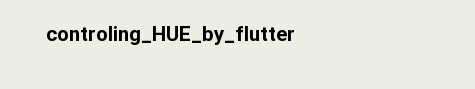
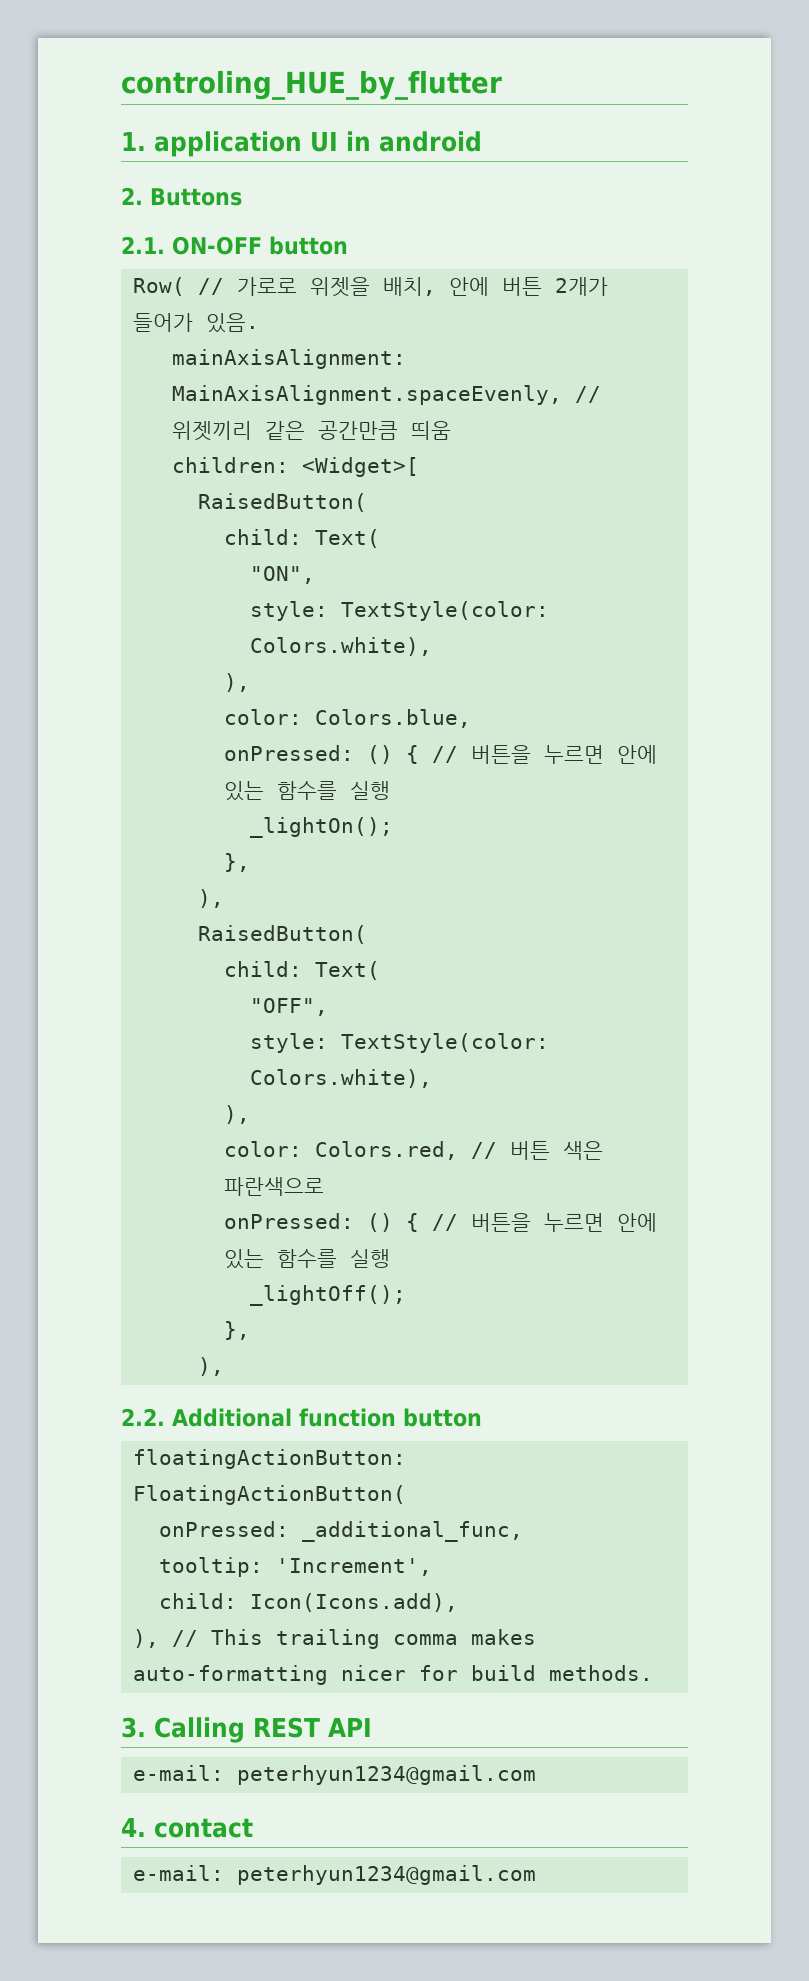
(295, 35) none -> [121,131,482,157] [121,187,242,206] [121,236,348,255] [133,277,609,297] [133,313,260,333] [172,349,407,369] [172,385,602,405] [172,421,452,441] [172,457,420,477] [198,493,368,512] [224,529,381,548] [250,566,316,584] [250,601,550,621] [250,637,433,656] [224,673,251,692] [224,709,472,728] [224,745,658,764] [224,781,391,801] [250,817,394,838] [224,853,251,872] [198,889,225,908] [198,925,368,944] [224,961,381,980] [250,998,329,1016] [250,1033,550,1053] [250,1069,433,1088] [224,1105,251,1124] [224,1141,604,1160] [224,1177,325,1196] [224,1213,658,1232] [224,1249,391,1269] [250,1285,407,1306] [224,1321,251,1340] [198,1357,225,1376] [121,1408,482,1427] [133,1449,407,1469] [133,1485,407,1505] [159,1521,524,1542] [159,1557,433,1577] [159,1593,459,1612] [133,1629,537,1649] [133,1665,654,1685] [121,1717,372,1743] [133,1765,537,1785] [121,1818,253,1838] [133,1865,537,1885] // 1. application UI in android // 2. Buttons // 2.1. ON-OFF button // Row( // 가로로 위젯을 배치, 안에 버튼 2개가 들어가 있음. // mainAxisAlignment: MainAxisAlignment.spaceEvenly, // 위젯끼리 같은 공간만큼 띄움 // children: <Widget>[ // RaisedButton( // child: Text( // "ON", // style: TextStyle(color: Colors.white), // ), // color: Colors.blue, // onPressed: () { // 버튼을 누르면 안에 있는 함수를 실행 // _lightOn(); // }, // ), // RaisedButton( // child: Text( // "OFF", // style: TextStyle(color: Colors.white), // ), // color: Colors.red, // 버튼 색은 파란색으로 // onPressed: () { // 버튼을 누르면 안에 있는 함수를 실행 // _lightOff(); // }, // ), // 2.2. Additional function button // floatingActionButton: FloatingActionButton( // onPressed: _additional_func, // tooltip: 'Increment', // child: Icon(Icons.add), // ), // This trailing comma makes auto-formatting nicer for build methods. // 3. Calling REST API // e-mail: peterhyun1234@gmail.com // 4. contact // e-mail: peterhyun1234@gmail.com

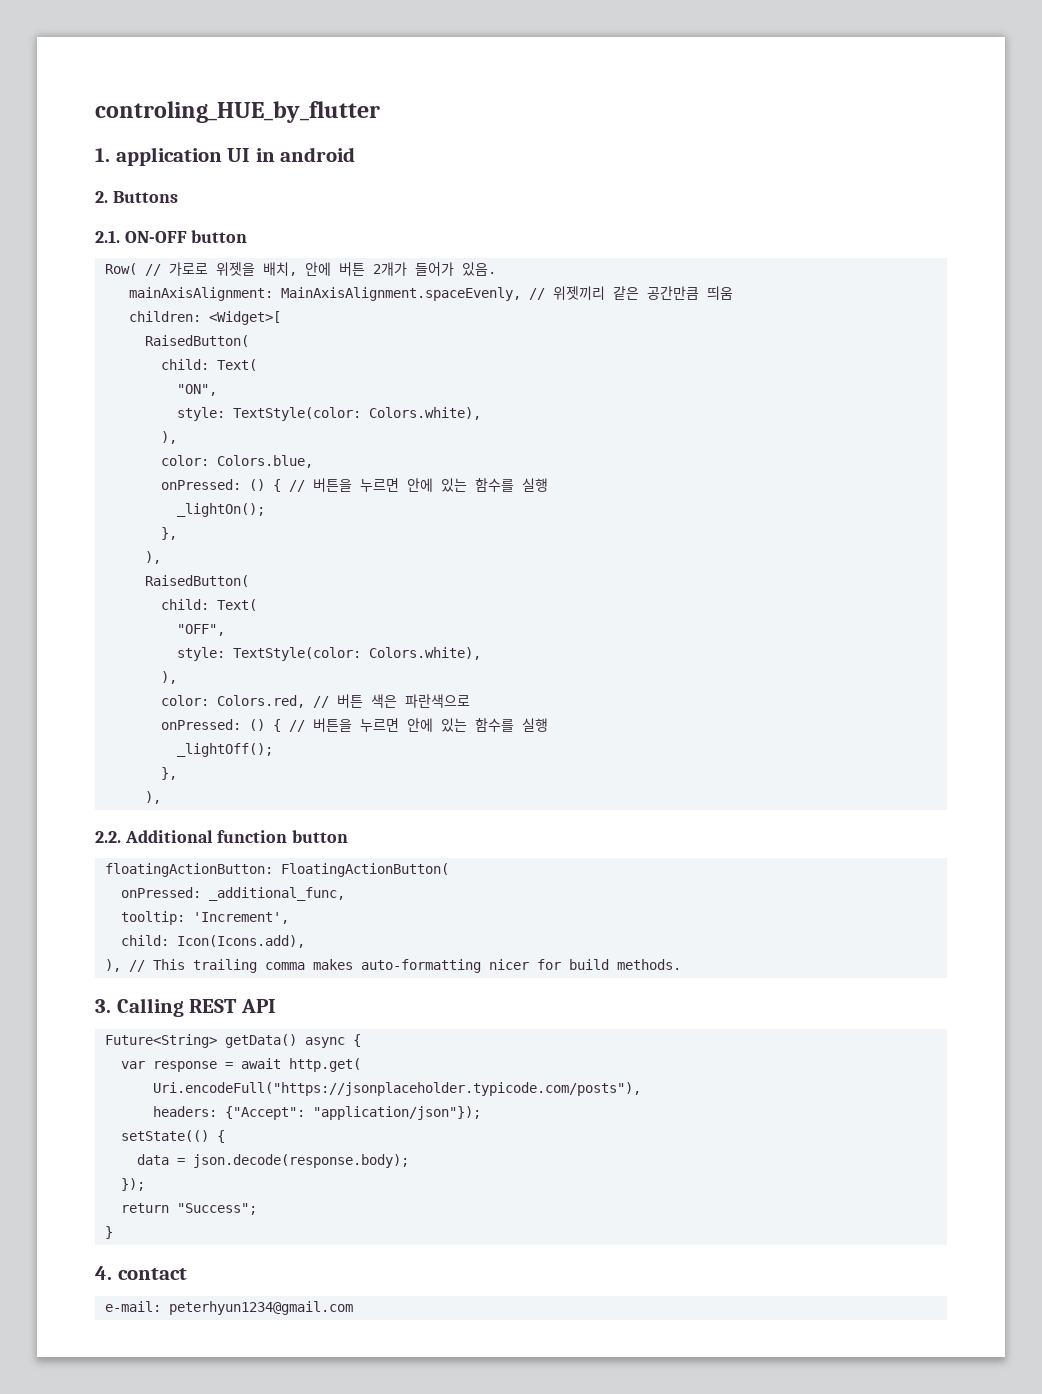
[133,1765,537,1785] e-mail: peterhyun1234@gmail.com -> [104,1034,361,1048] [120,1058,361,1072] [152,1082,641,1096] [152,1106,481,1120] [120,1130,225,1143] [136,1154,409,1168] [120,1178,145,1191] [120,1203,257,1215] [104,1226,113,1239] Future<String> getData() async { // var response = await http.get( // Uri.encodeFull("https://jsonplaceholder.typicode.com/posts"), // headers: {"Accept": "application/json"}); // setState(() { // data = json.decode(response.body); // }); // return "Success"; // }

